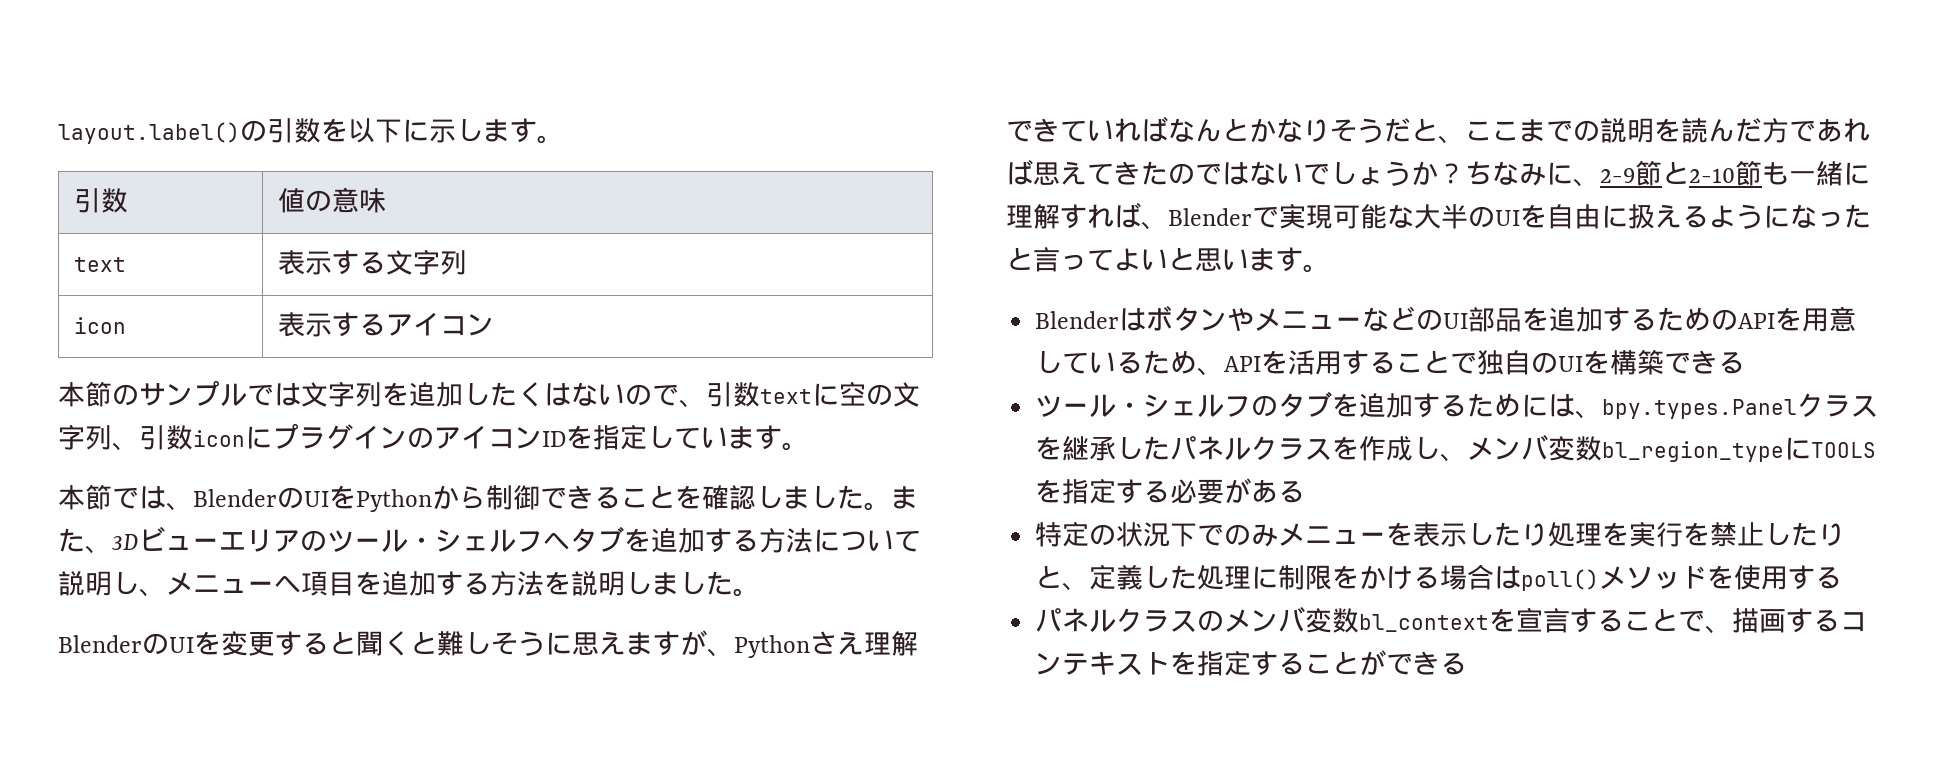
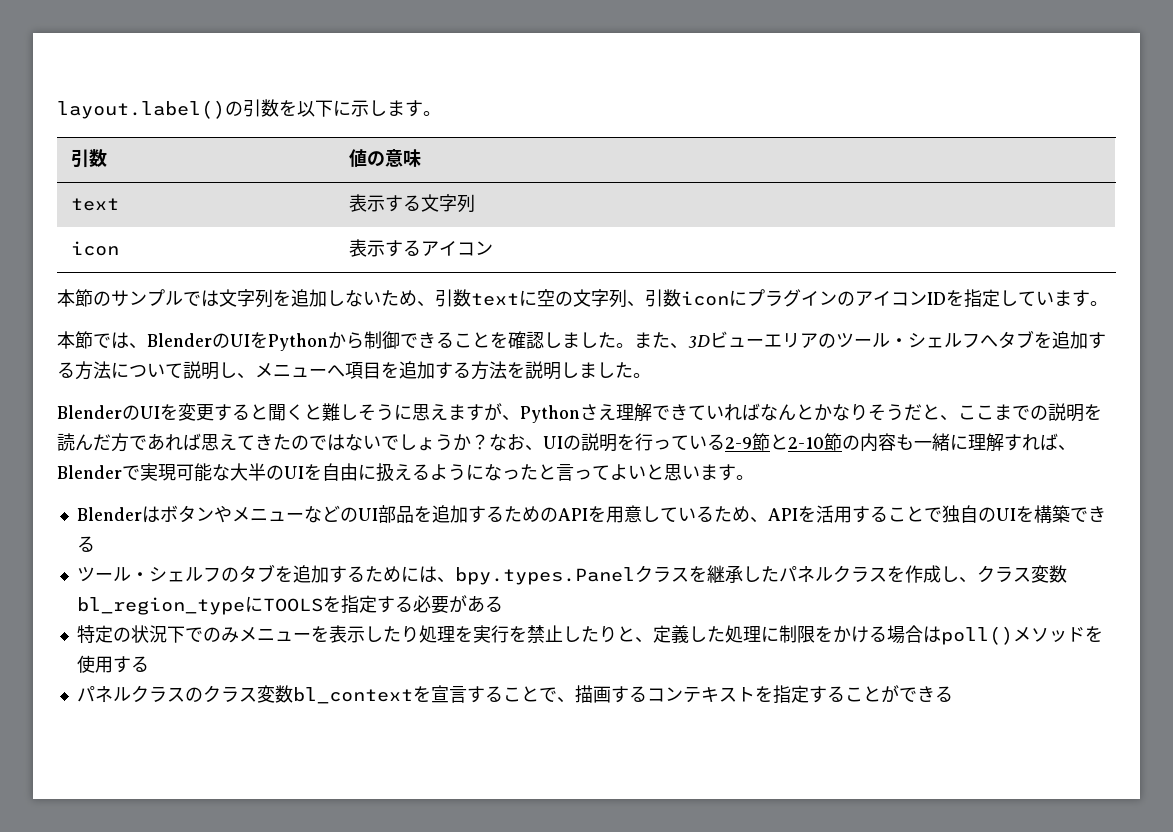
[490,382,679,407] たくはないので -> [345,290,417,307] ないため
[1465,161,1600,187] ちなみに、 -> [489,433,725,452] なお、UIの説明を行っている
(1762, 173) none -> [842,433,896,452] の内容
[1467,435,1549,460] メンバ -> [976,565,1031,583] クラス
[1224,607,1306,632] メンバ -> [202,685,257,703] クラス

